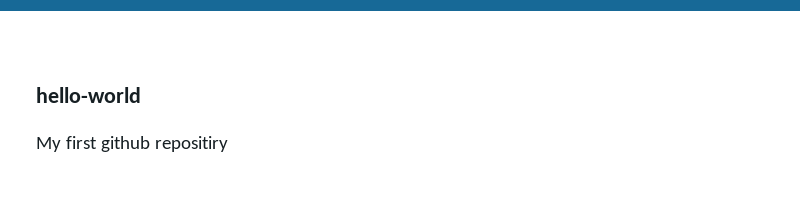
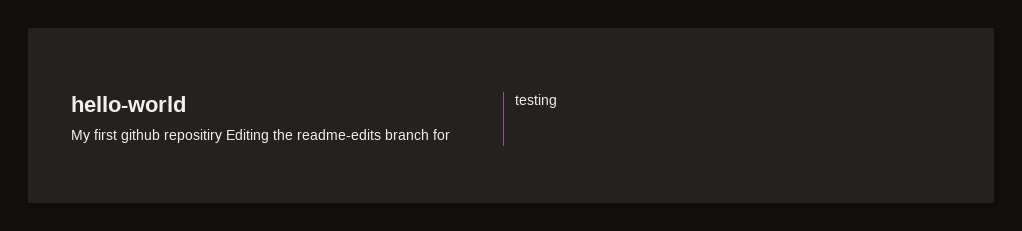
(228, 144) none -> [226,129,450,143] [515,94,557,108] Editing the readme-edits branch for testing

